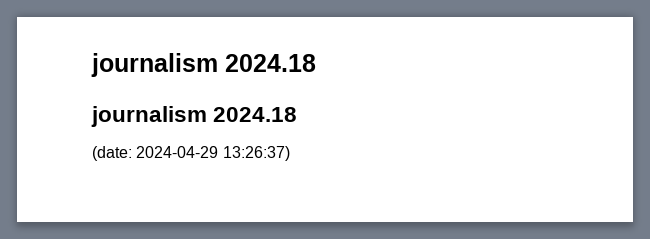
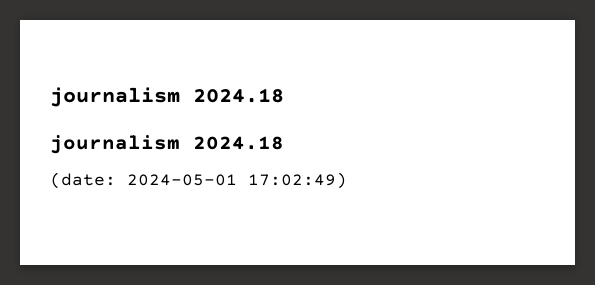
[136,146,290,161] 2024-04-29 13:26:37) -> [127,172,347,189] 2024-05-01 17:02:49)

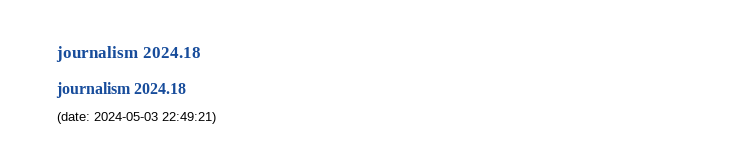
[127,172,347,189] 2024-05-01 17:02:49) -> [94,112,216,124] 2024-05-03 22:49:21)

